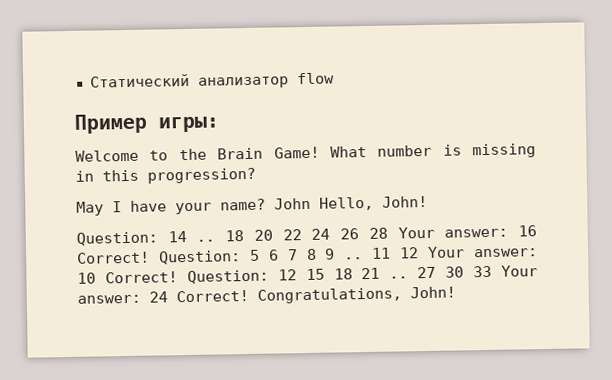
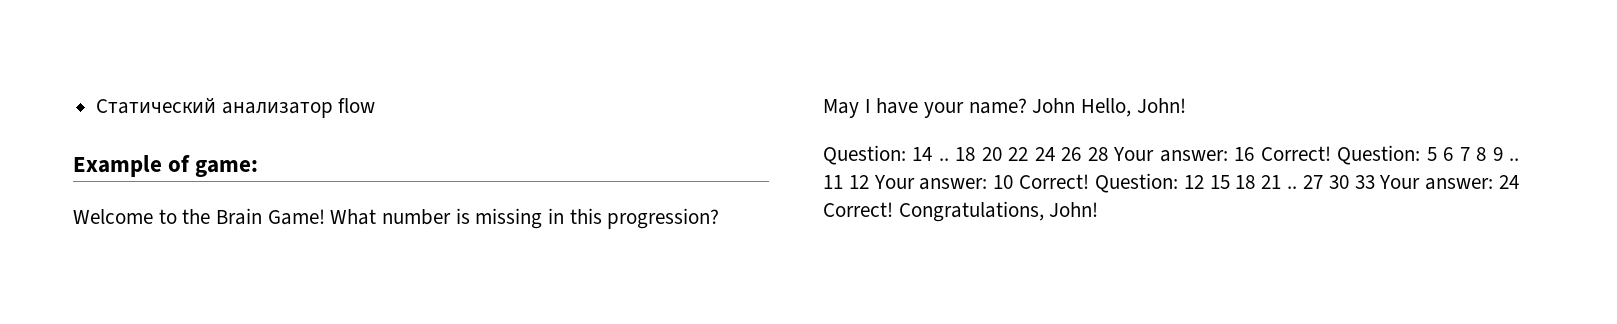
[74,113,220,134] Пример игры: -> [73,155,259,177] Example of game:

